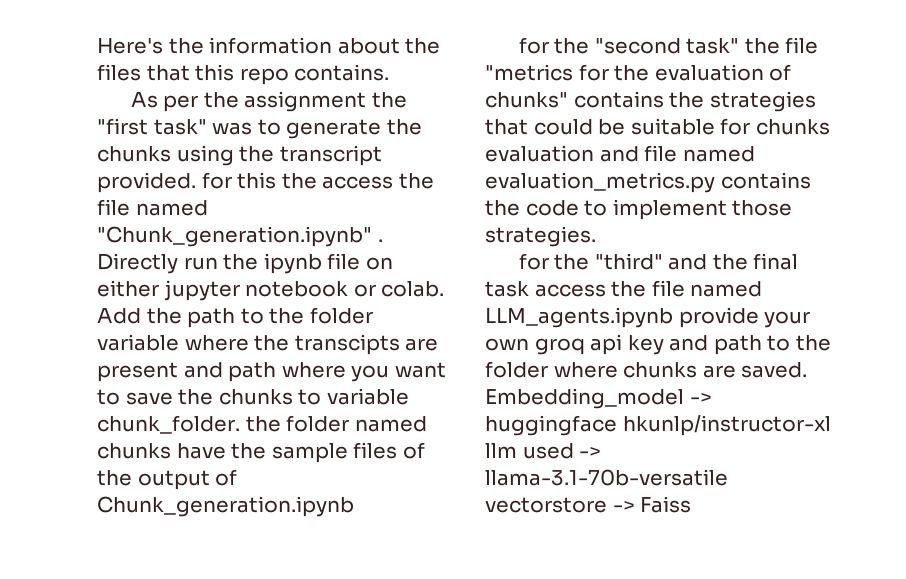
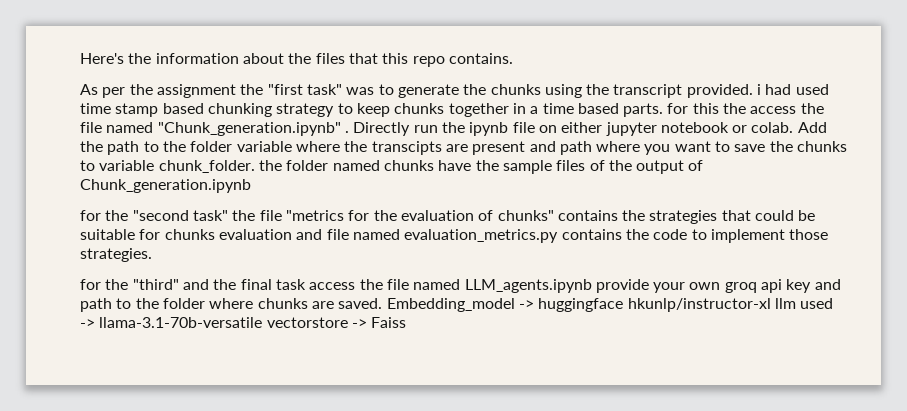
(196, 182) none -> [757,84,829,95] [80,103,664,117] i had used time stamp based chunking strategy to keep chunks together in a time based parts.

